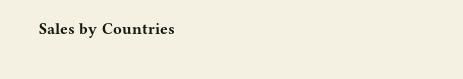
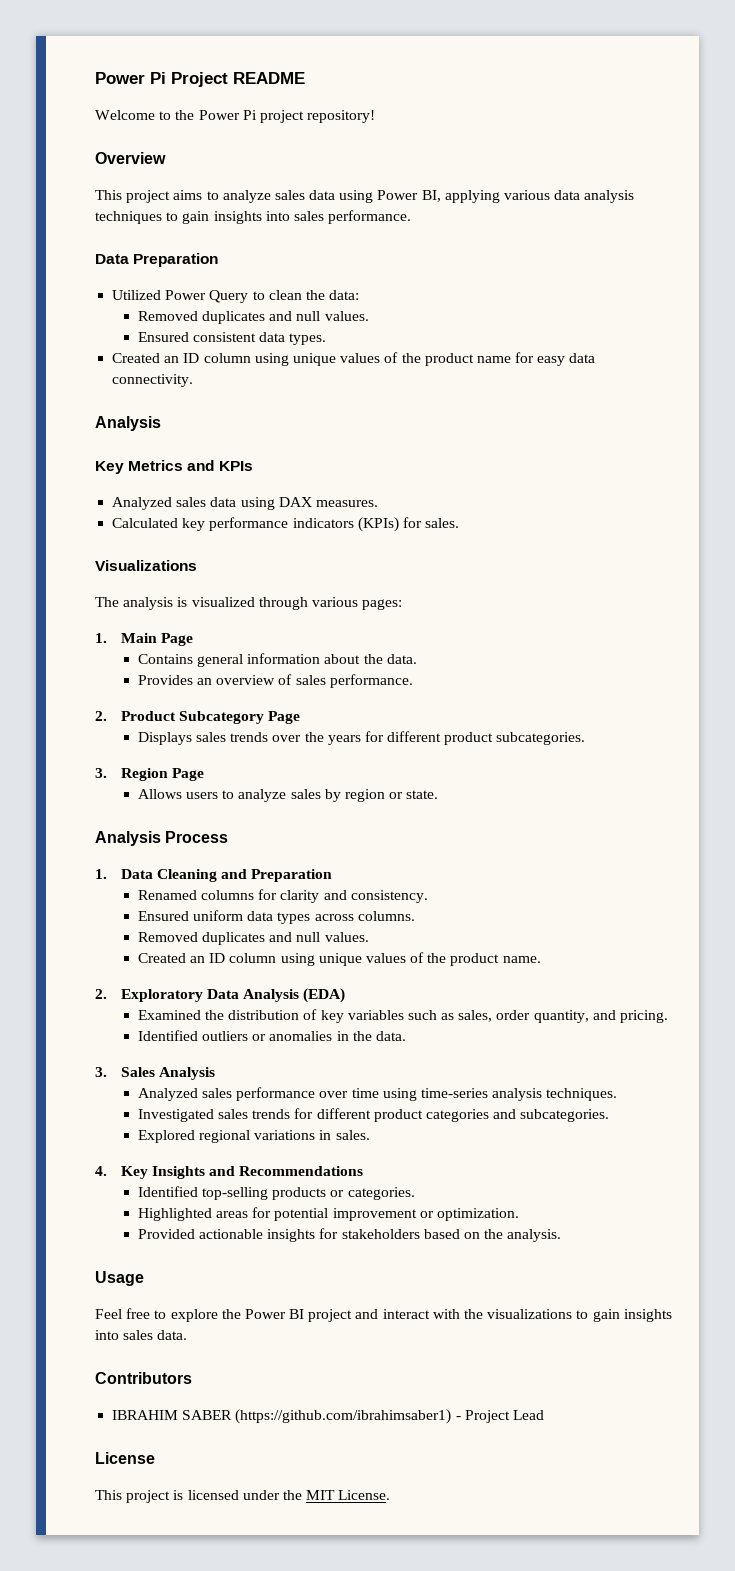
[39,23,175,38] Sales by Countries -> [95,72,305,87] [95,110,376,123] [95,152,166,164] [95,190,635,203] [95,210,412,224] [95,253,219,267] [112,290,360,303] [137,311,369,324] [137,332,327,345] [112,352,596,366] [112,374,194,387] [95,416,161,431] [95,460,253,474] [112,497,378,510] [112,517,460,532] [95,560,197,571] [95,597,403,610] [95,633,193,646] [137,653,417,667] [137,674,413,688] [95,711,301,724] [137,731,586,745] [95,768,204,781] [137,789,439,802] [95,831,229,846] [95,869,333,882] [137,889,428,903] [137,910,415,924] [137,932,369,945] [137,952,541,966] [95,988,346,1003] [137,1009,668,1023] [137,1030,406,1041] [95,1067,215,1080] [137,1087,618,1101] [137,1108,610,1122] [137,1130,370,1143] [95,1166,364,1179] [137,1186,415,1200] [137,1207,519,1221] [137,1228,562,1242] [95,1271,144,1286] [95,1308,672,1322] [95,1330,188,1340] [95,1372,192,1384] [112,1409,544,1424] [95,1452,155,1464] [95,1490,391,1503] Power Pi Project README // Welcome to the Power Pi project repository! // Overview // This project aims to analyze sales data using Power BI, applying various data analysis techniques to gain insights into sales performance. // Data Preparation // Utilized Power Query to clean the data: // Removed duplicates and null values. // Ensured consistent data types. // Created an ID column using unique values of the product name for easy data connectivity. // Analysis // Key Metrics and KPIs // Analyzed sales data using DAX measures. // Calculated key performance indicators (KPIs) for sales. // Visualizations // The analysis is visualized through various pages: // 1. Main Page // Contains general information about the data. // Provides an overview of sales performance. // 2. Product Subcategory Page // Displays sales trends over the years for different product subcategories. // 3. Region Page // Allows users to analyze sales by region or state. // Analysis Process // 1. Data Cleaning and Preparation // Renamed columns for clarity and consistency. // Ensured uniform data types across columns. // Removed duplicates and null values. // Created an ID column using unique values of the product name. // 2. Exploratory Data Analysis (EDA) // Examined the distribution of key variables such as sales, order quantity, and pricing. // Identified outliers or anomalies in the data. // 3. Sales Analysis // Analyzed sales performance over time using time-series analysis techniques. // Investigated sales trends for different product categories and subcategories. // Explored regional variations in sales. // 4. Key Insights and Recommendations // Identified top-selling products or categories. // Highlighted areas for potential improvement or optimization. // Provided actionable insights for stakeholders based on the analysis. // Usage // Feel free to explore the Power BI project and interact with the visualizations to gain insights into sales data. // Contributors // IBRAHIM SABER (https://github.com/ibrahimsaber1) - Project Lead // License // This project is licensed under the MIT License.

